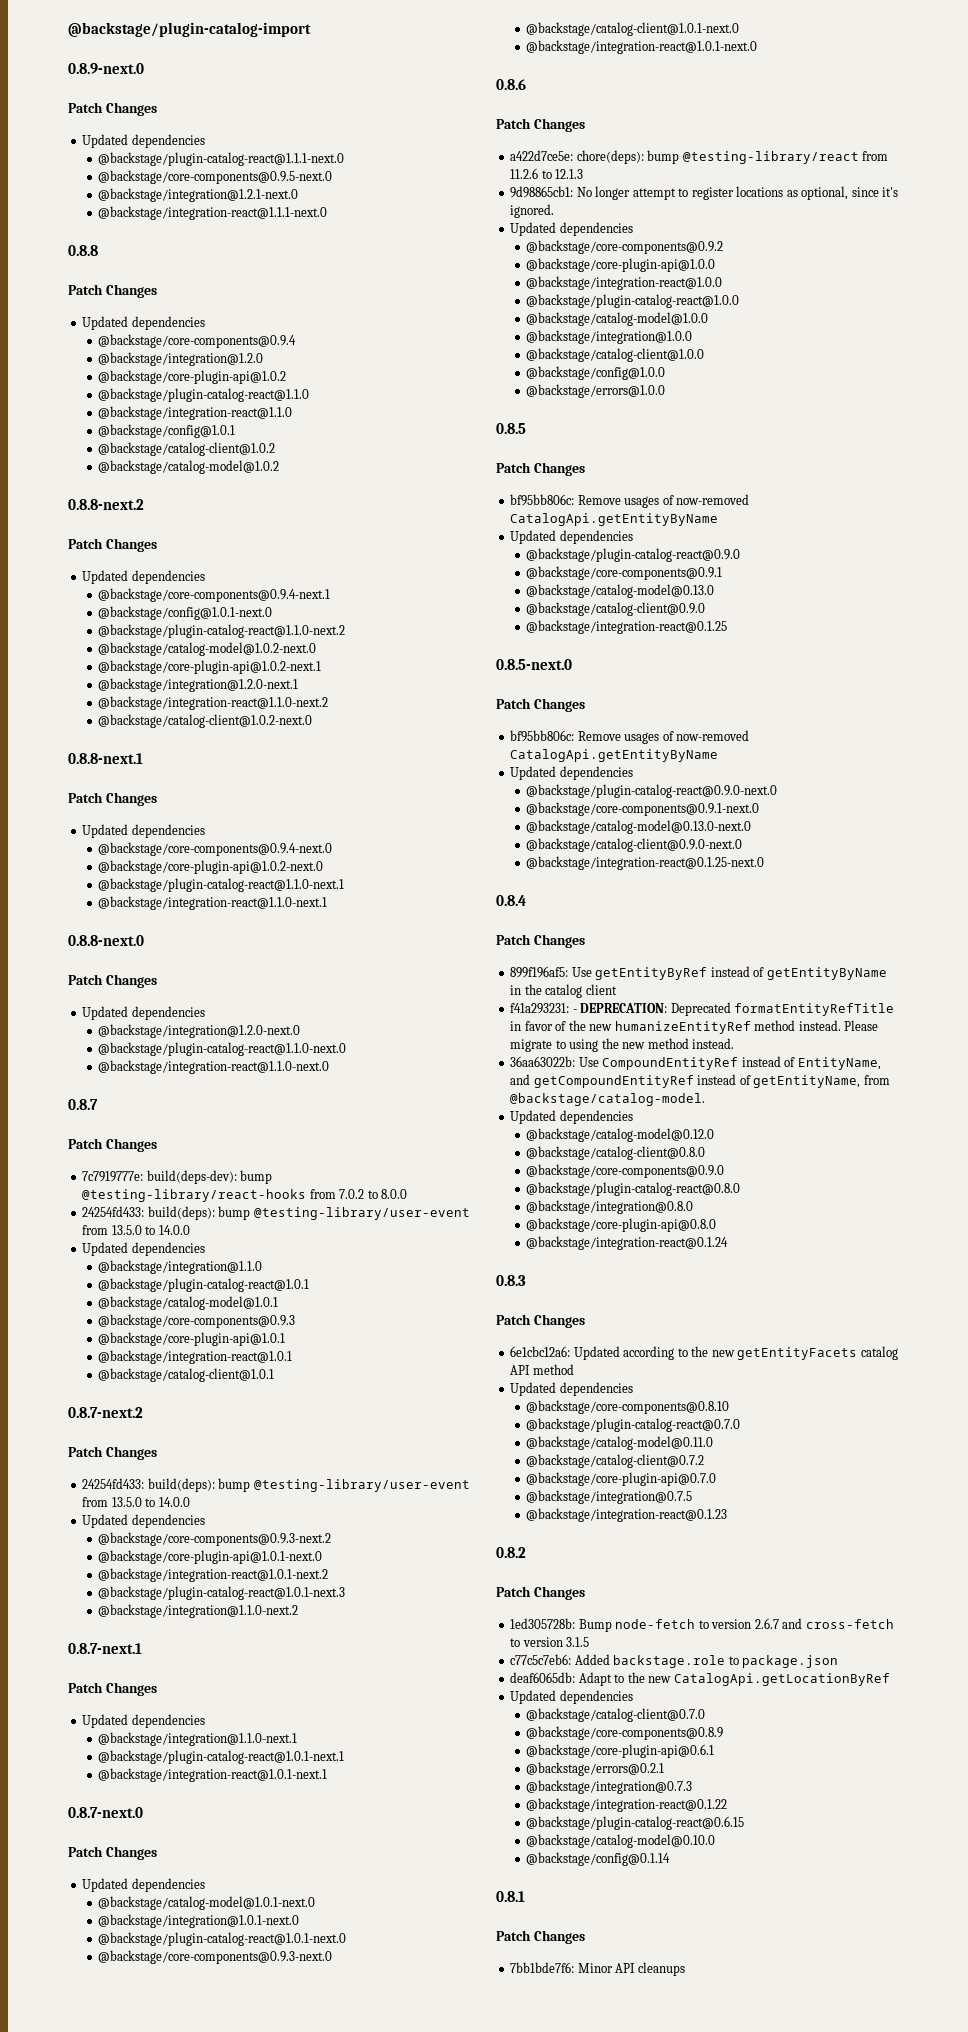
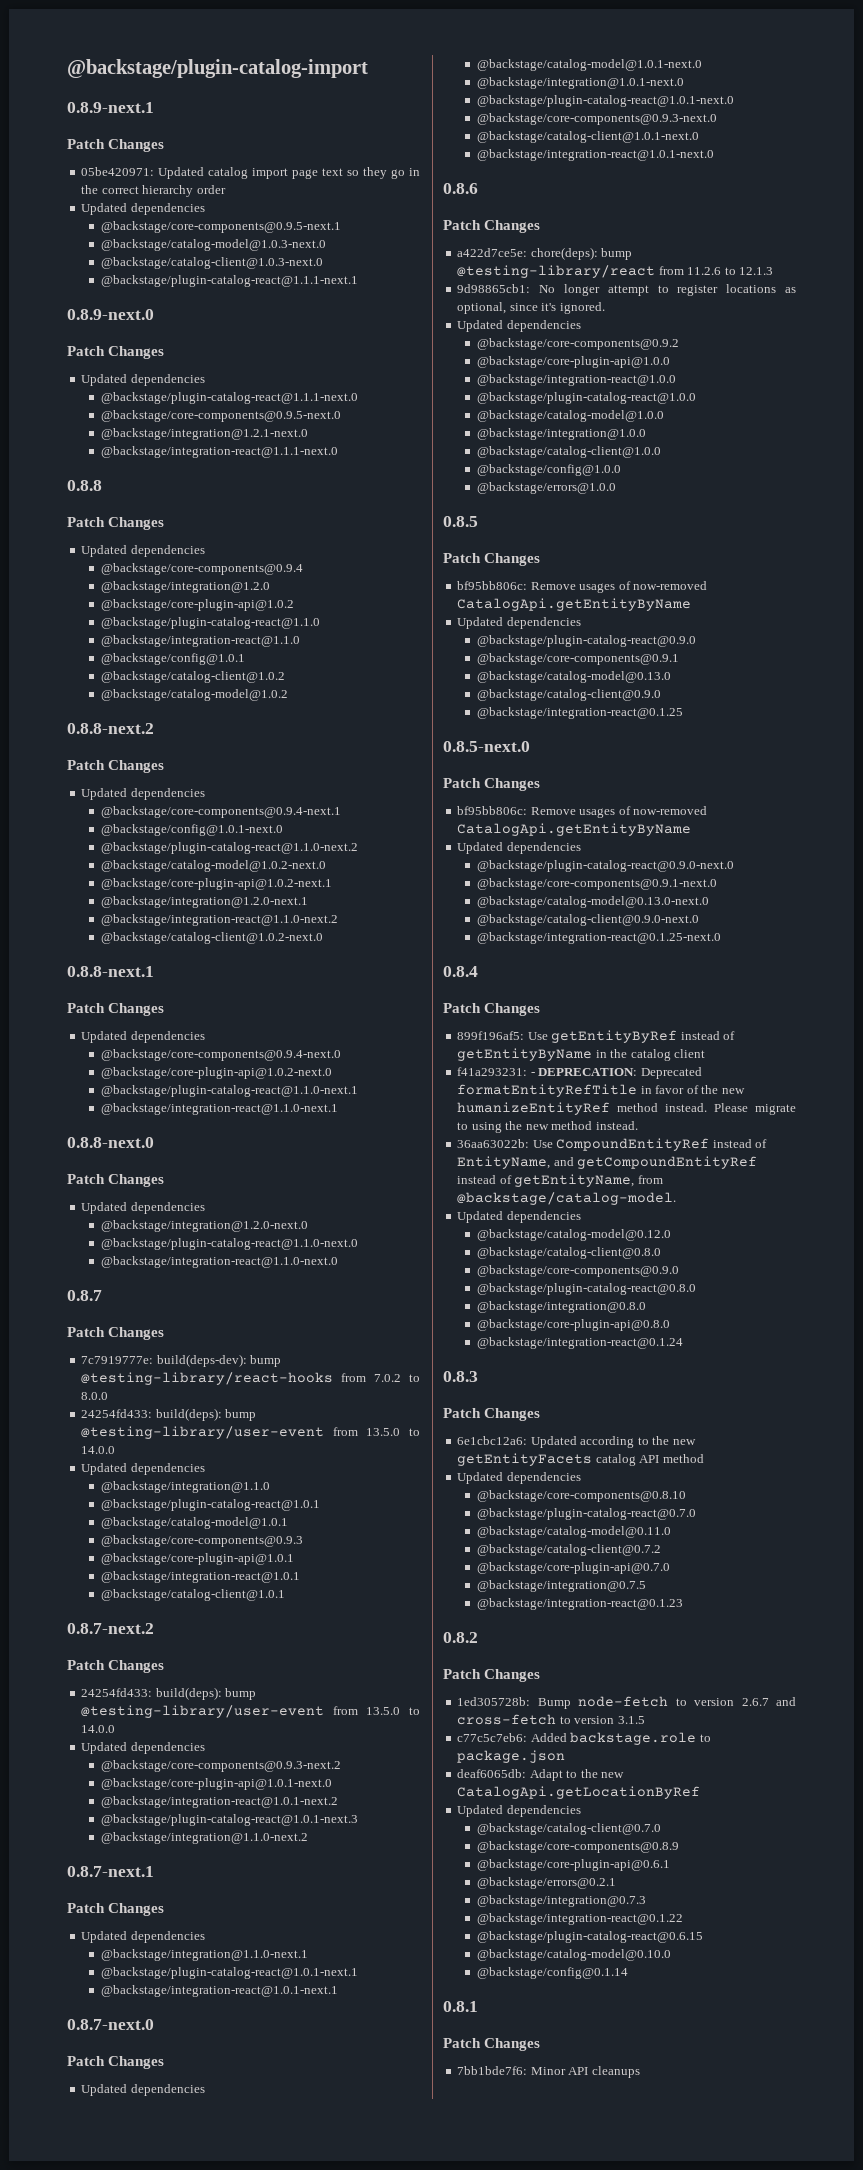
(311, 29) none -> [67,102,154,113] [67,139,165,152] [81,167,421,179] [81,185,226,197] [81,203,205,215] [100,221,341,233] [100,239,326,251] [100,257,323,269] [100,275,358,287] // 0.8.9-next.1 // Patch Changes // 05be420971: Updated catalog import page text so they go in the correct hierarchy order // Updated dependencies // @backstage/core-components@0.9.5-next.1 // @backstage/catalog-model@1.0.3-next.0 // @backstage/catalog-client@1.0.3-next.0 // @backstage/plugin-catalog-react@1.1.1-next.1

